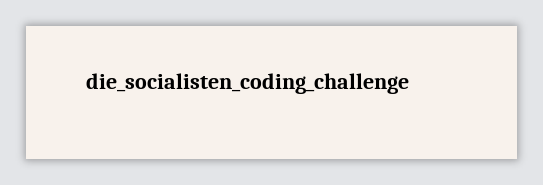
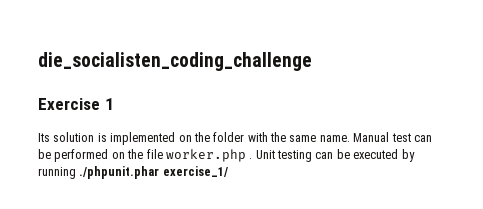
(409, 83) none -> [38,98,114,110] [38,132,432,145] [38,149,415,162] [38,166,228,179] // Exercise 1 // Its solution is implemented on the folder with the same name. Manual test can be performed on the file worker.php . Unit testing can be executed by running ./phpunit.phar exercise_1/

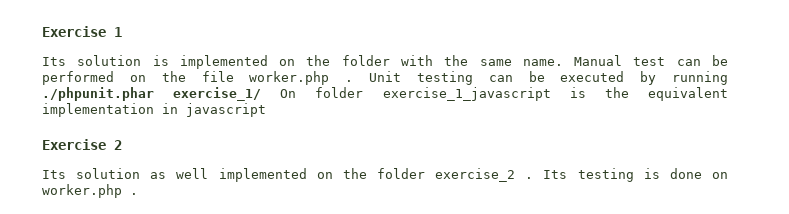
[38,52,312,71] die_socialisten_coding_challenge // -> (42, 31) none
(228, 171) none -> [280,87,728,101] [42,103,266,117] [42,139,122,150] [42,168,728,182] [42,184,138,198] On folder exercise_1_javascript is the equivalent implementation in javascript // Exercise 2 // Its solution as well implemented on the folder exercise_2 . Its testing is done on worker.php .

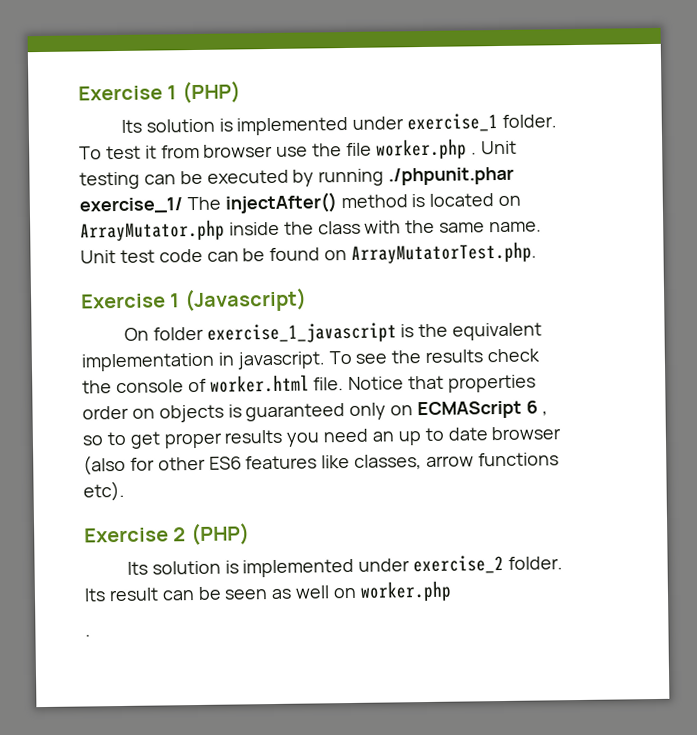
[42,26,122,37] [42,55,729,69] [42,71,146,85] Exercise 1 // Its solution is implemented on the folder with the same name. Manual test can be performed on -> [78,80,241,104] [120,113,557,136] [79,143,309,160] Exercise 1 (PHP) // Its solution is implemented under exercise_1 folder. To test it from browser use
(262, 94) none -> [186,192,522,214] [80,219,543,242] [80,241,538,264] [81,287,307,313] The injectAfter() method is located on ArrayMutator.php inside the class with the same name. Unit test code can be found on ArrayMutatorTest.php. // Exercise 1 (Javascript) //
[186,103,266,117] javascript -> [236,348,541,370] [82,374,537,394] [82,400,548,423] [82,426,562,449] [83,452,559,476] [83,480,125,502] javascript. To see the results check the console of worker.html file. Notice that properties order on objects is guaranteed only on ECMAScript 6 , so to get proper results you need an up to date browser (also for other ES6 features like classes, arrow functions etc).
[42,168,702,182] // Its solution as well implemented on the folder exercise_2 . Its testing is done -> [190,522,250,546] [126,554,563,578] [84,585,331,602] (PHP) // Its solution is implemented under exercise_2 folder. Its result can be seen as well
(122, 191) none -> (452, 591) //

